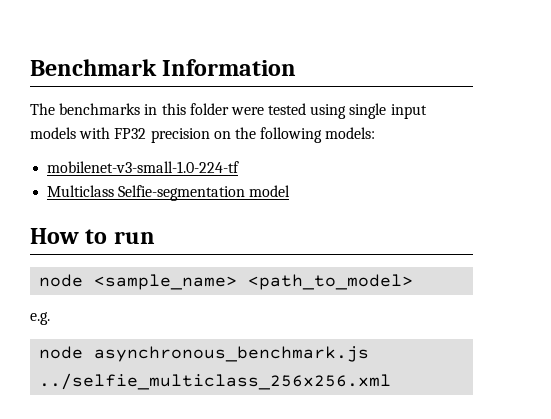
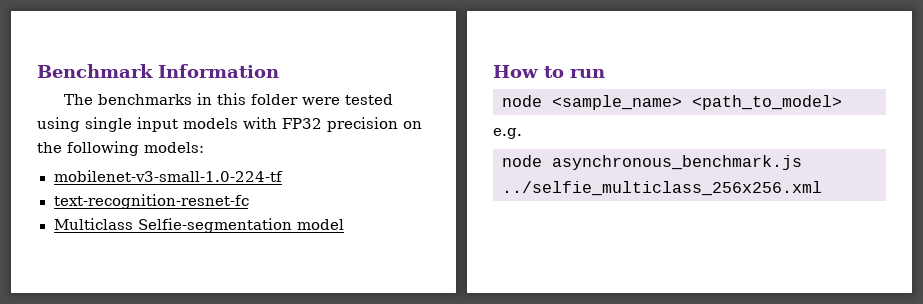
(240, 167) none -> [53,194,249,209] // text-recognition-resnet-fc

